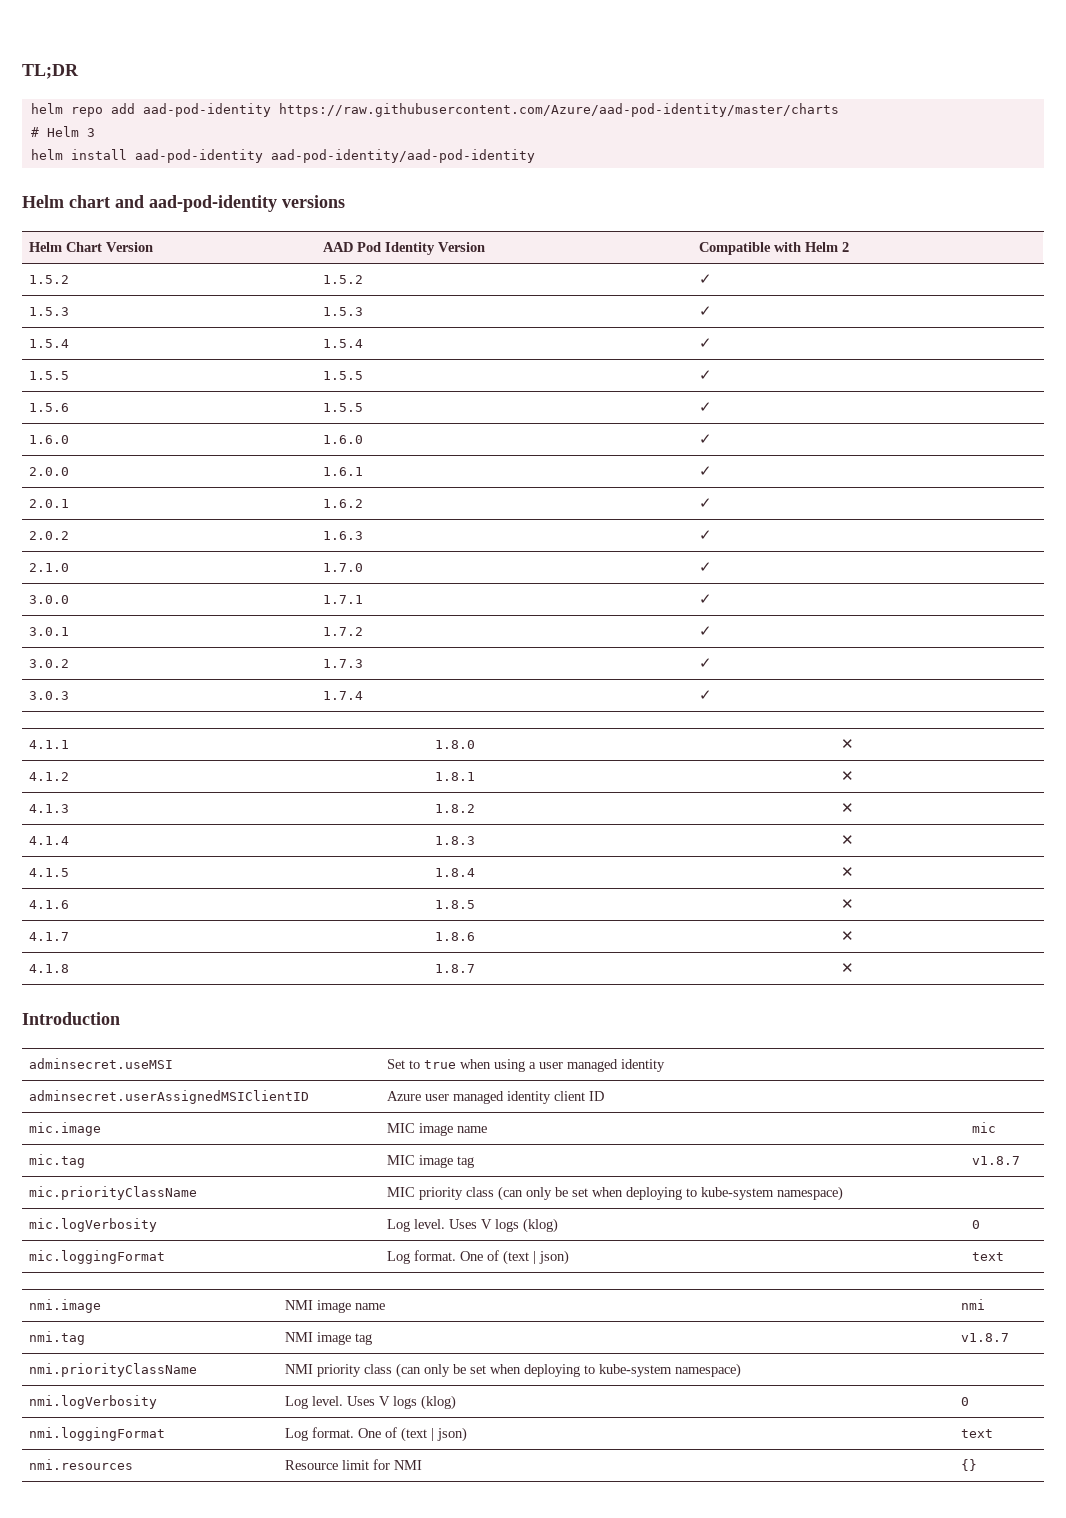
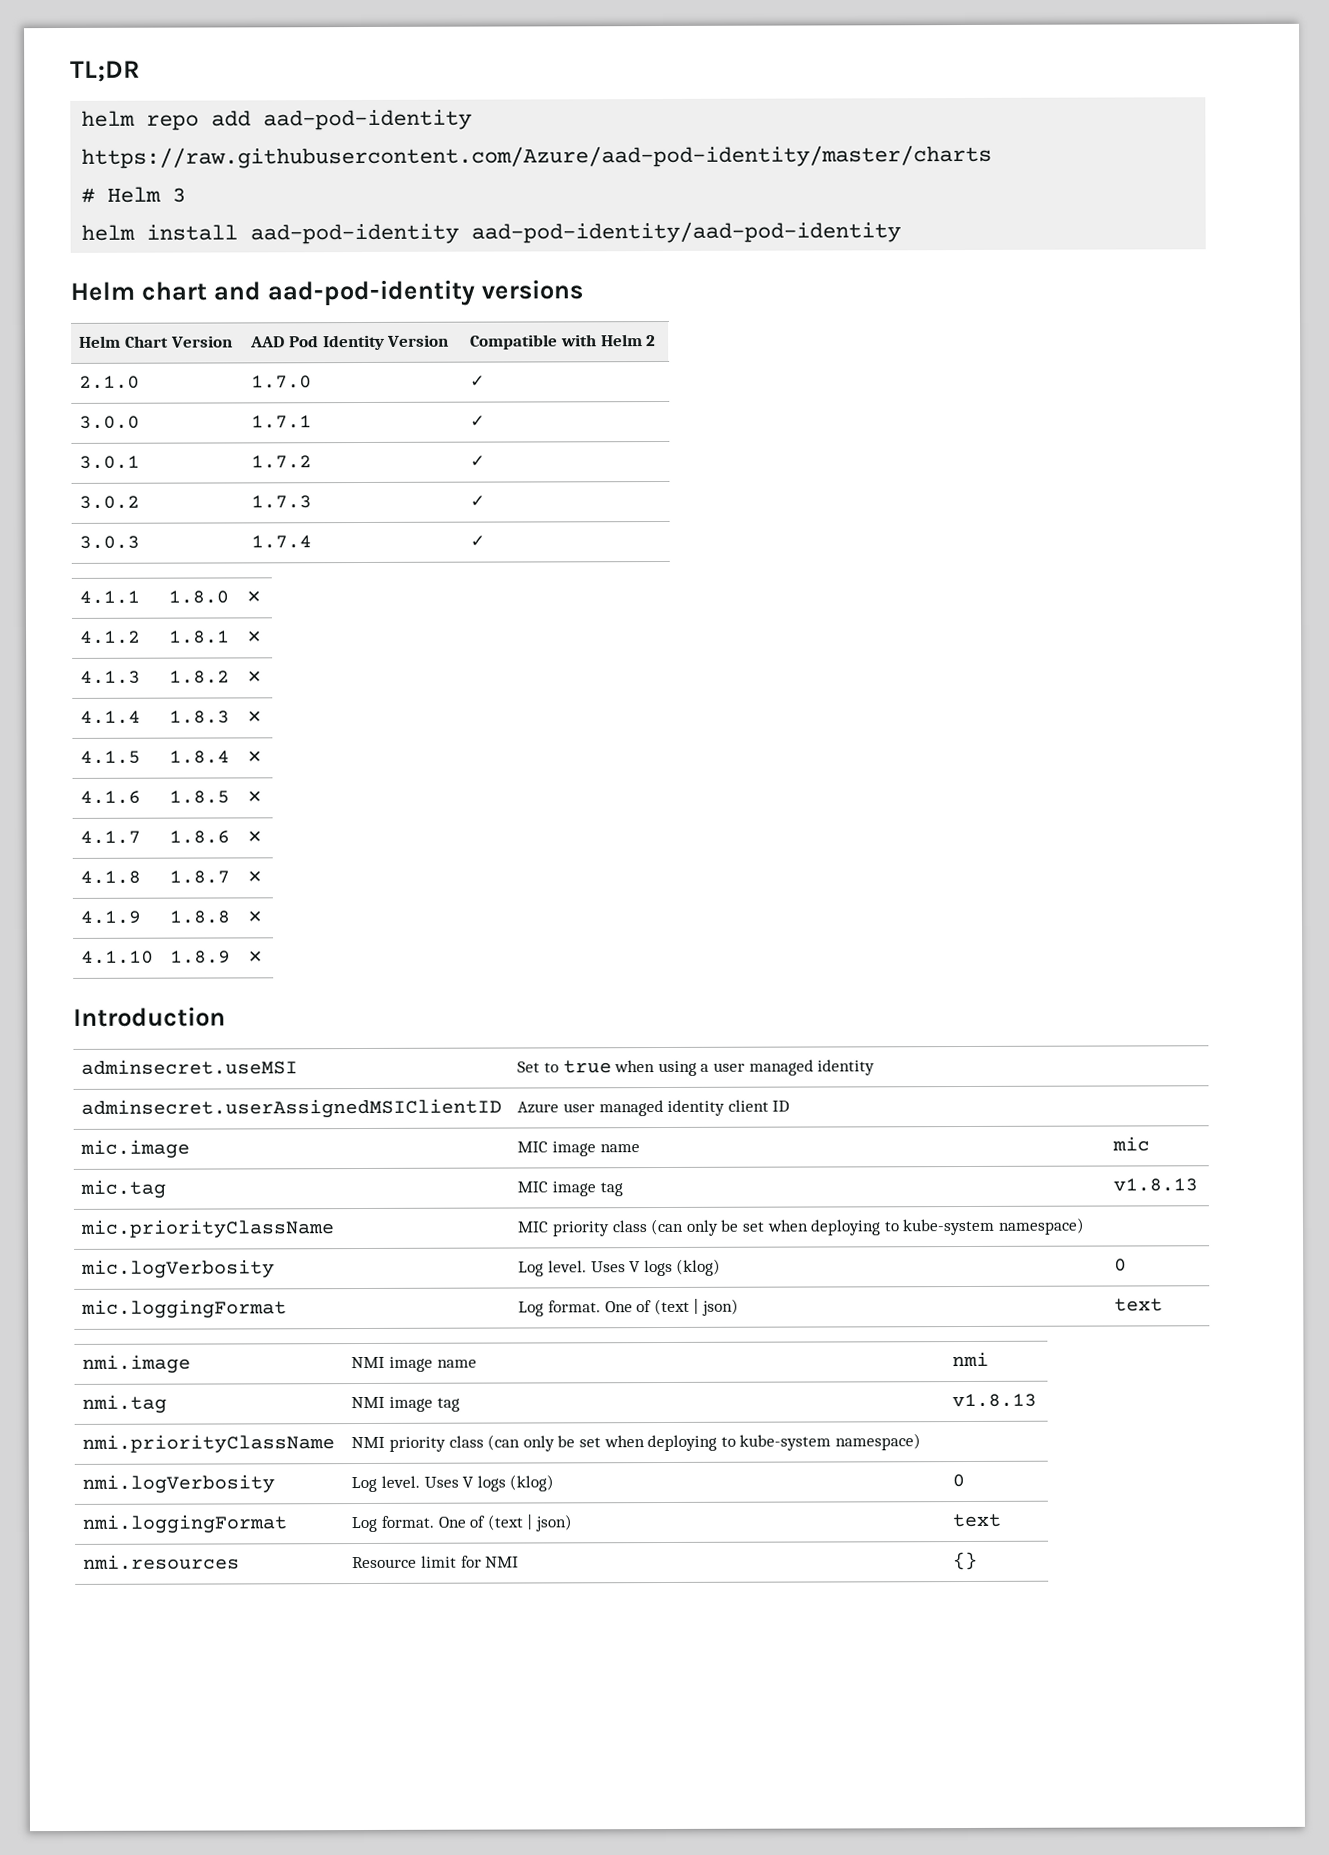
[29,275,70,284] [323,275,364,284] [699,274,713,284] [29,307,70,316] [323,307,364,316] [699,306,713,316] [29,339,70,348] [323,339,364,348] [699,338,713,348] [29,371,70,380] [323,371,364,380] [699,370,713,380] [29,403,70,412] [323,403,364,412] [699,402,713,412] [29,435,70,444] [323,435,364,444] [699,434,713,444] [29,467,70,476] [323,467,364,476] [699,466,713,476] [29,499,70,508] [323,499,364,508] [699,498,713,508] [29,531,70,540] [323,531,364,540] [699,530,713,540] // 1.5.2 | 1.5.2 | ✓ // 1.5.3 | 1.5.3 | ✓ // 1.5.4 | 1.5.4 | ✓ // 1.5.5 | 1.5.5 | ✓ // 1.5.6 | 1.5.5 | ✓ // 1.6.0 | 1.6.0 | ✓ // 2.0.0 | 1.6.1 | ✓ // 2.0.1 | 1.6.2 | ✓ // 2.0.2 | 1.6.3 | ✓ -> (657, 341) none
(855, 968) none -> [80,910,142,924] [169,910,231,924] [247,910,263,923] [81,950,155,964] [170,950,232,964] [248,950,264,963] // 4.1.9 | 1.8.8 | ✕ // 4.1.10 | 1.8.9 | ✕
[972,1156,1021,1165] v1.8.7 -> [1113,1178,1199,1192] v1.8.13
[961,1333,1010,1342] v1.8.7 -> [952,1393,1038,1408] v1.8.13

